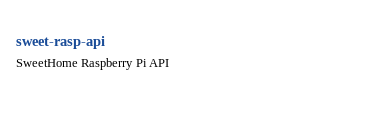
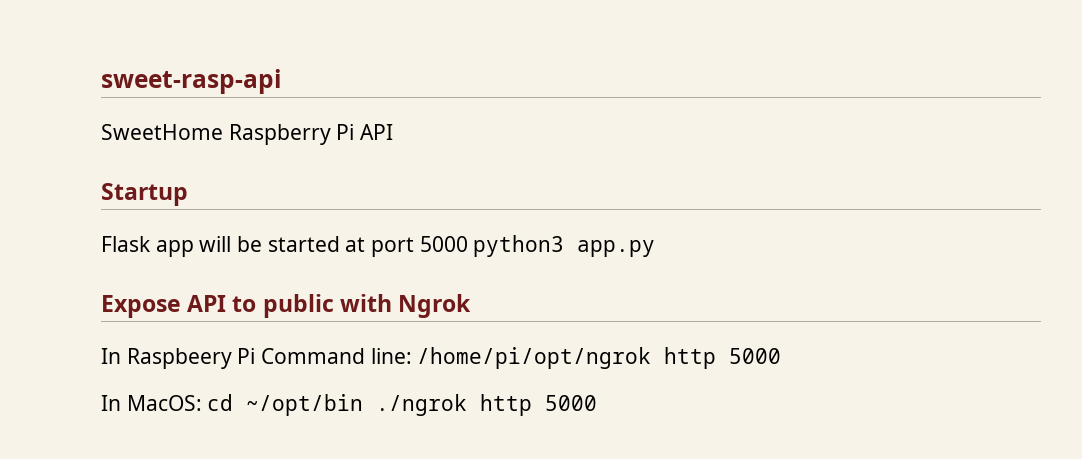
(170, 63) none -> [101,183,188,206] [101,235,656,257] [101,294,472,318] [101,347,782,369] [101,394,598,416] // Startup // Flask app will be started at port 5000 python3 app.py // Expose API to public with Ngrok // In Raspbeery Pi Command line: /home/pi/opt/ngrok http 5000 // In MacOS: cd ~/opt/bin ./ngrok http 5000

